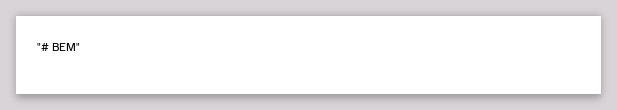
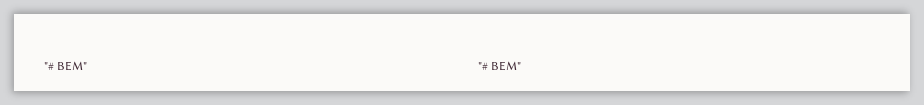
[37,43,81,51] "# BEM" -> [44,61,88,71] [478,61,522,71] "# BEM" // "# BEM"

